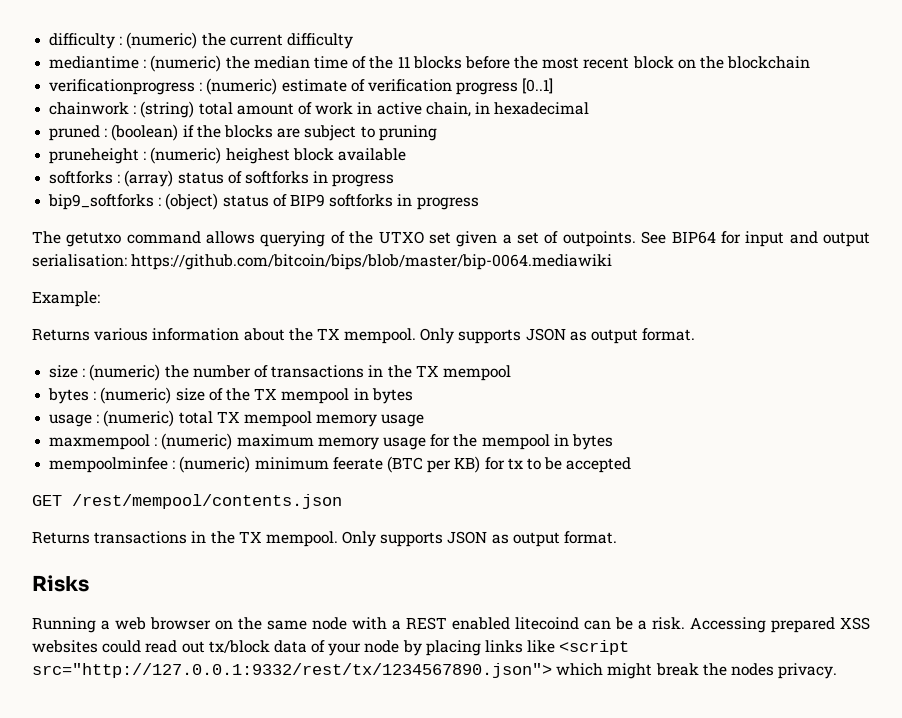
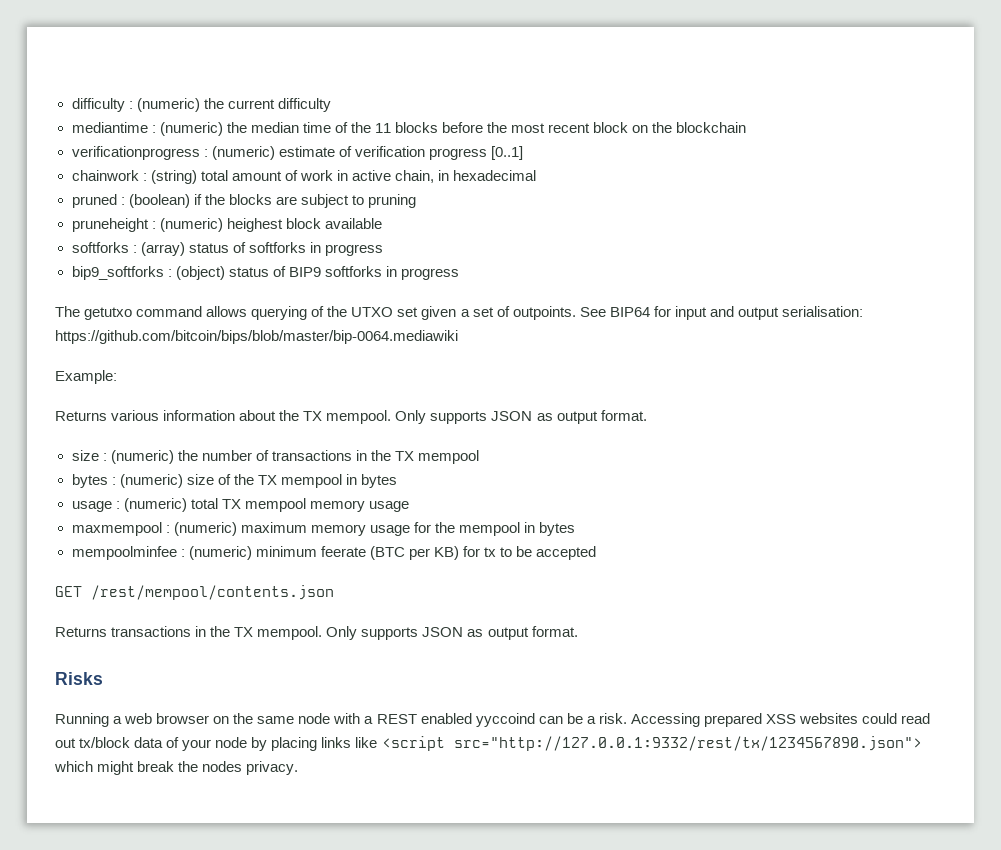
[515,617,579,630] litecoind -> [475,713,535,727] yyccoind

